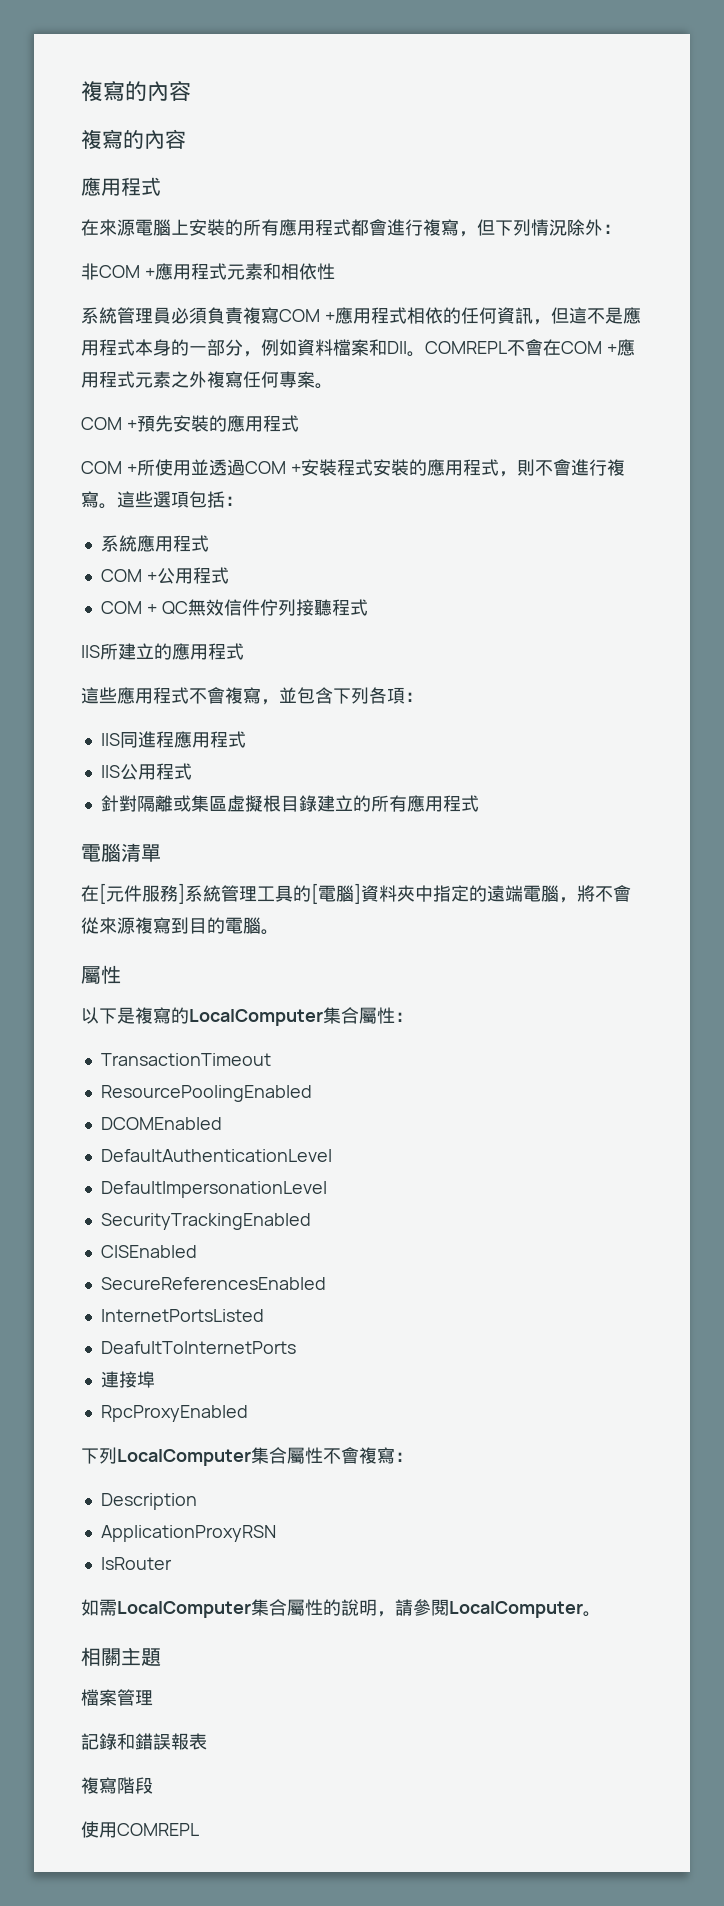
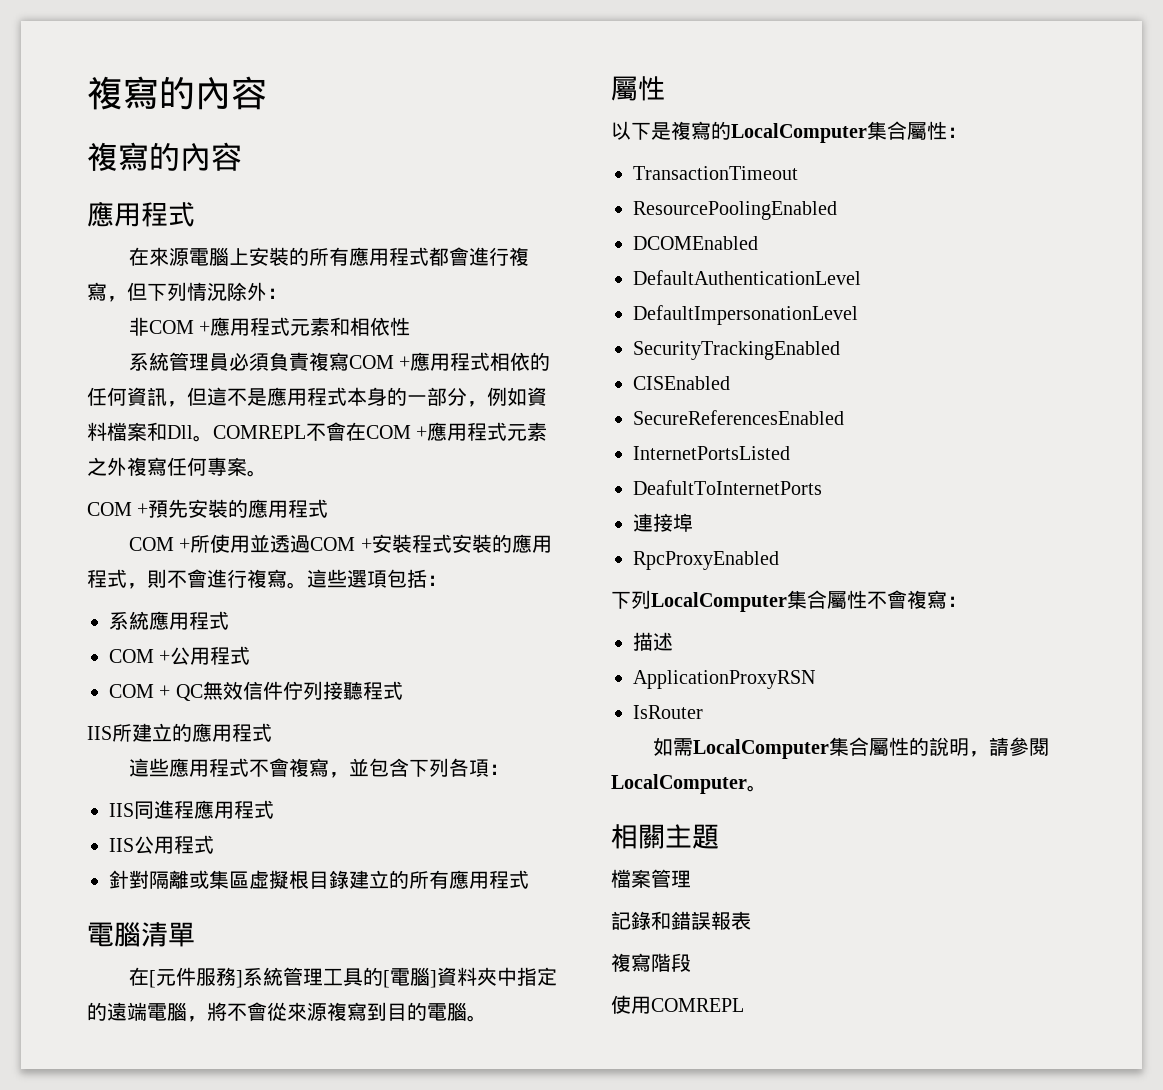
[100,1493,197,1510] Description -> [633,632,673,651] 描述

